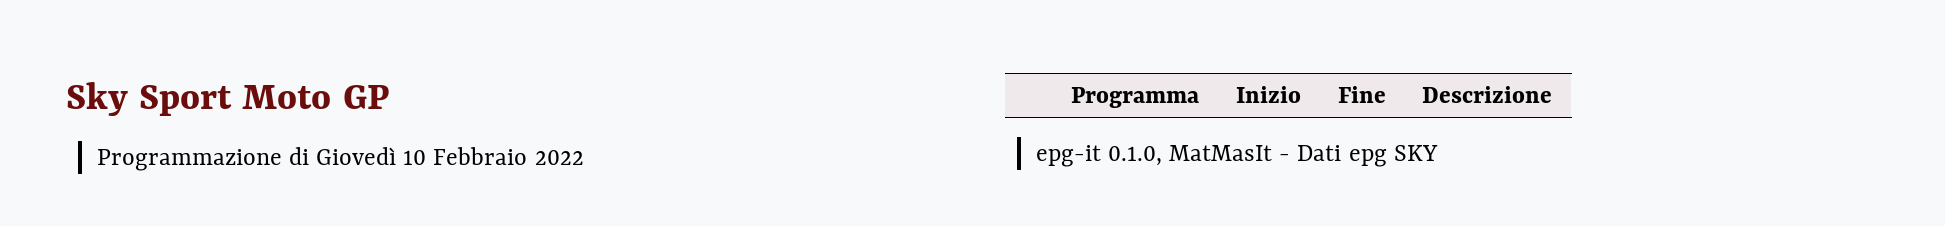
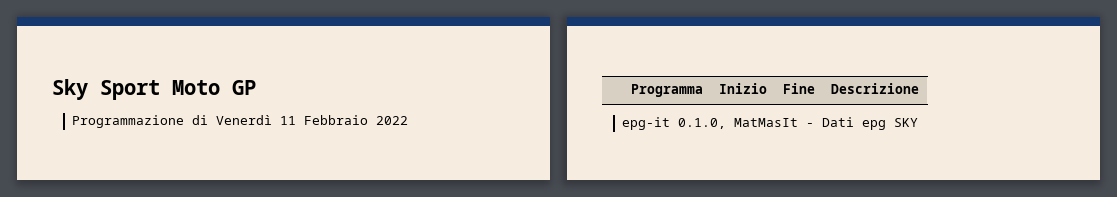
[316,147,427,165] Giovedì 10 -> [215,115,296,125] Venerdì 11

